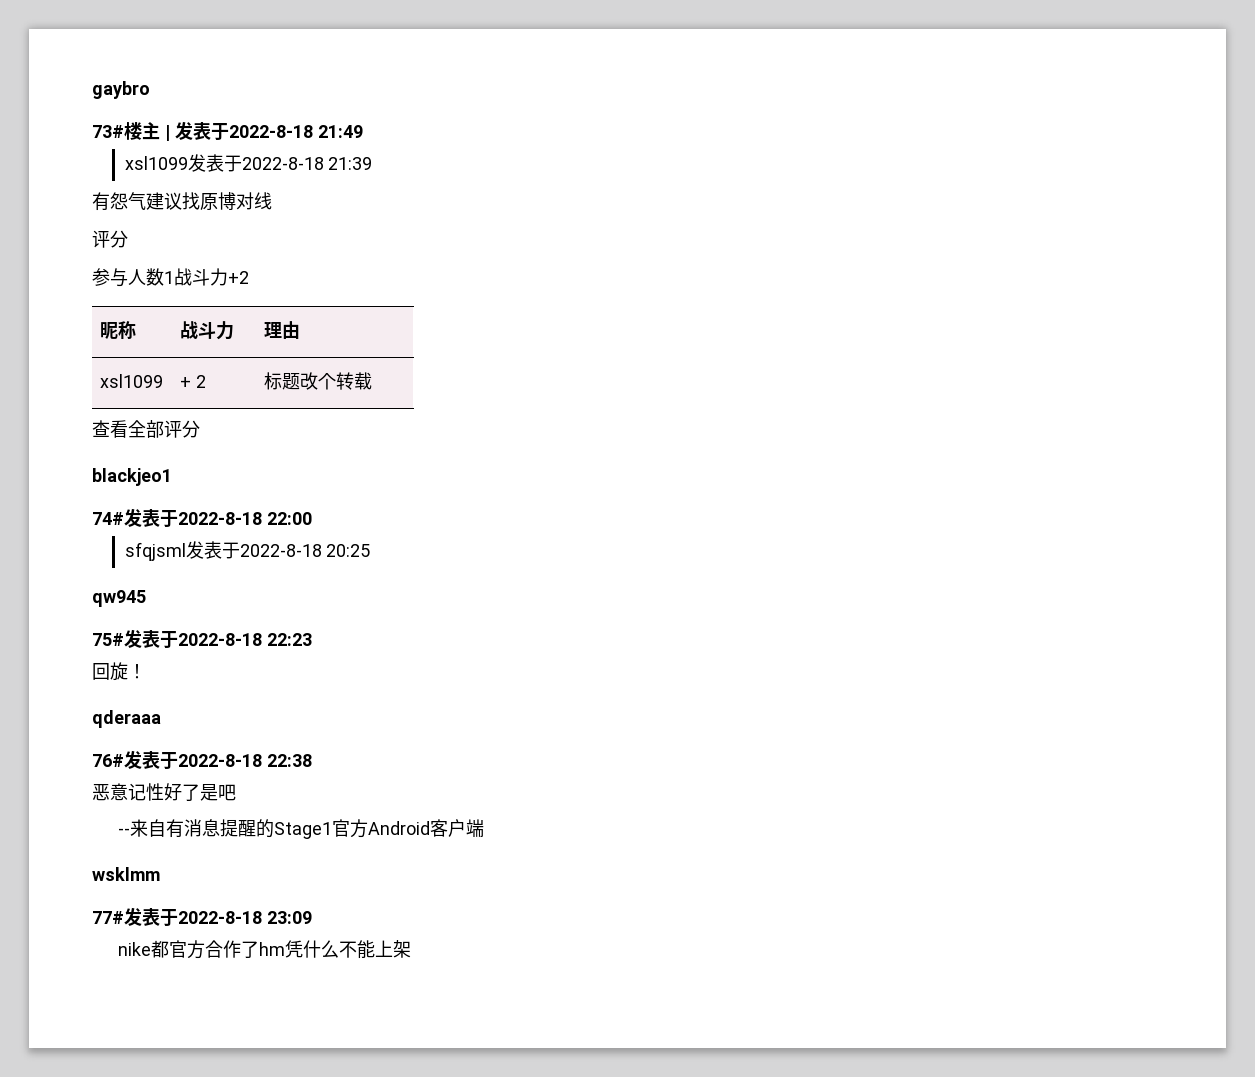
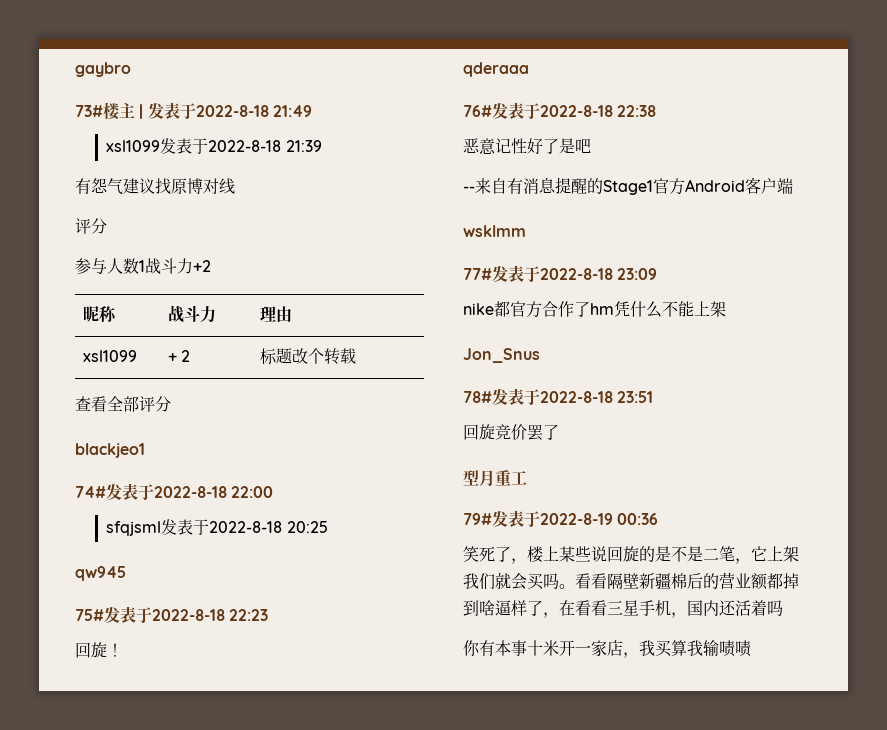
(412, 949) none -> [463,348,540,363] [463,388,654,405] [463,424,559,441] [463,469,527,487] [463,510,659,527] [463,546,799,564] [463,572,799,590] [463,600,783,618] [463,640,751,658] // Jon_Snus // 78#发表于2022-8-18 23:51 // 回旋竞价罢了 // 型月重工 // 79#发表于2022-8-19 00:36 // 笑死了，楼上某些说回旋的是不是二笔，它上架我们就会买吗。看看隔壁新疆棉后的营业额都掉到啥逼样了，在看看三星手机，国内还活着吗 // 你有本事十米开一家店，我买算我输啧啧

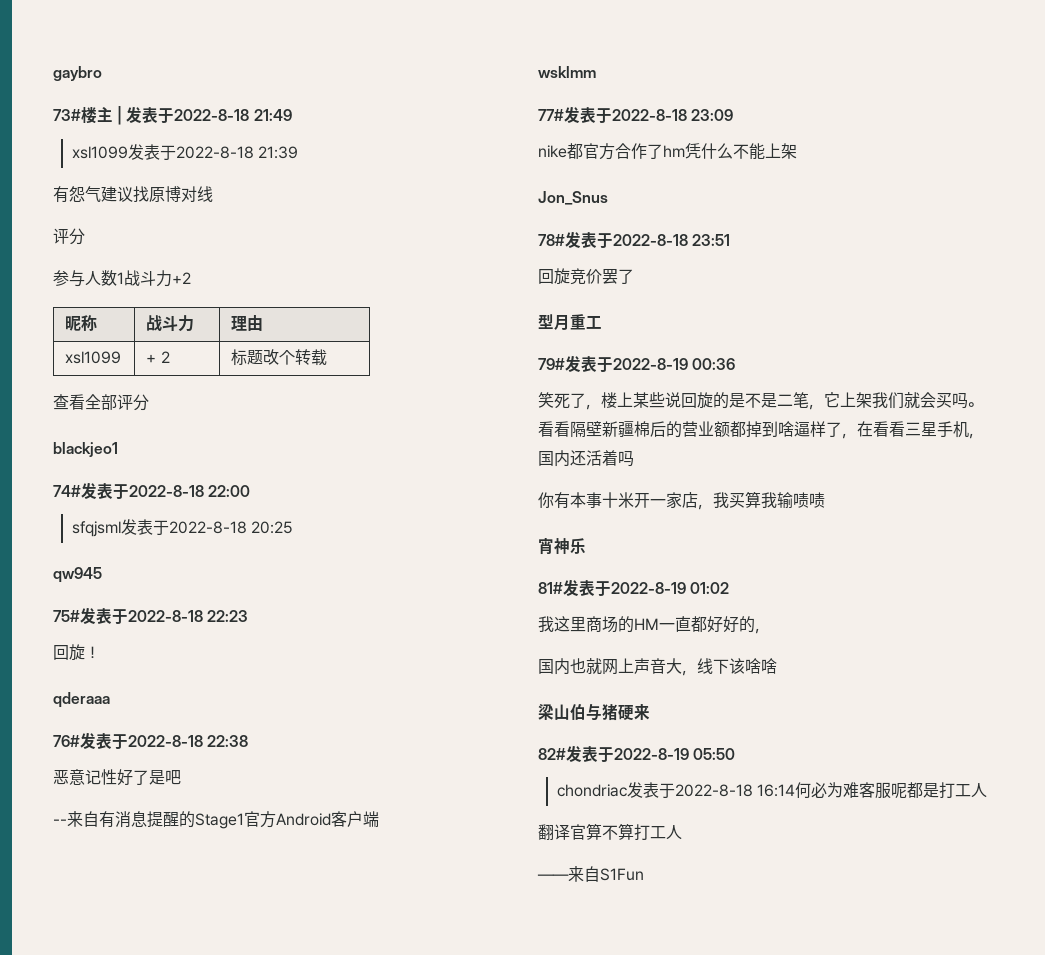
(751, 648) none -> [538,538,586,555] [538,579,730,596] [538,616,770,634] [538,658,777,676] [538,704,650,721] [538,745,736,762] [556,782,988,799] [538,823,682,840] [537,866,644,882] // 宵神乐 // 81#发表于2022-8-19 01:02 // 我这里商场的HM一直都好好的， // 国内也就网上声音大，线下该啥啥 // 梁山伯与猪硬来 // 82#发表于2022-8-19 05:50 // chondriac发表于2022-8-18 16:14何必为难客服呢都是打工人 // 翻译官算不算打工人 // ——来自S1Fun

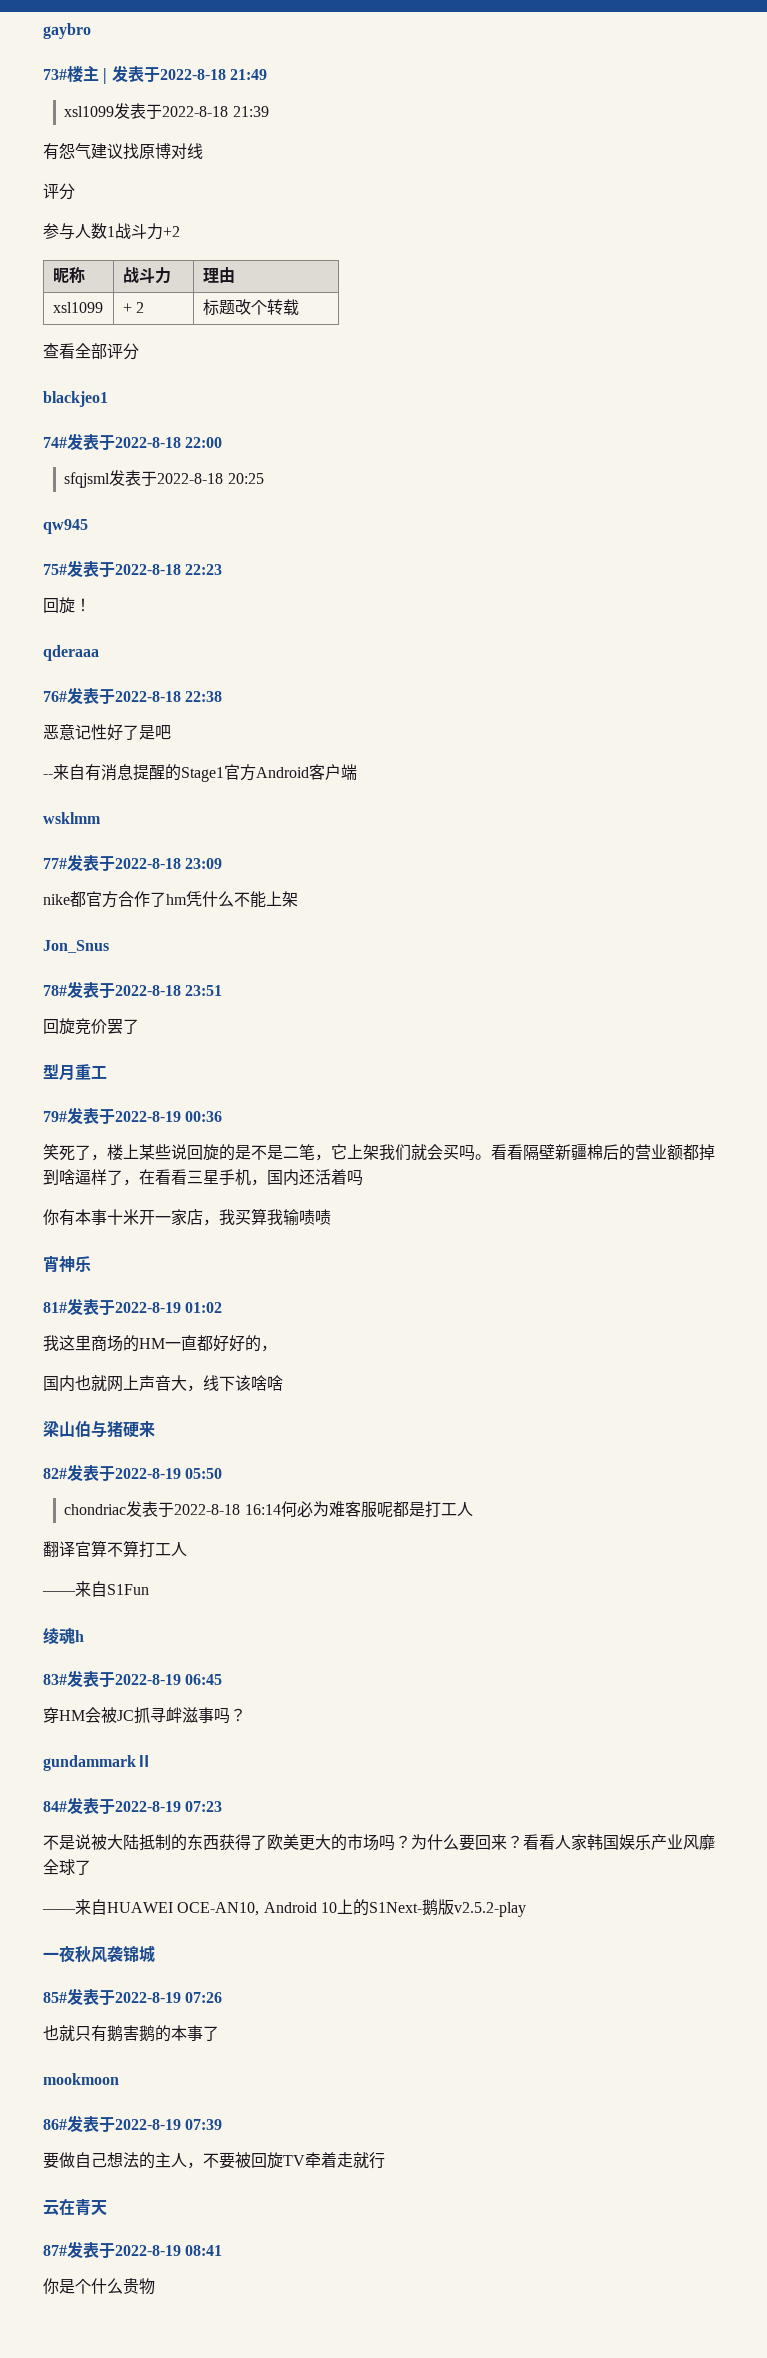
(644, 874) none -> [43,1627,84,1645] [43,1670,223,1688] [43,1707,246,1724] [43,1755,152,1771] [43,1797,223,1815] [43,1834,715,1851] [43,1859,91,1875] [42,1899,526,1917] [43,1945,155,1963] [43,1988,223,2006] [43,2025,219,2042] [43,2073,119,2085] [43,2115,223,2133] [43,2152,385,2169] [43,2198,107,2216] [43,2241,223,2259] [43,2278,155,2295] // 绫魂h // 83#发表于2022-8-19 06:45 // 穿HM会被JC抓寻衅滋事吗？ // gundammarkⅡ // 84#发表于2022-8-19 07:23 // 不是说被大陆抵制的东西获得了欧美更大的市场吗？为什么要回来？看看人家韩国娱乐产业风靡全球了 // ——来自HUAWEI OCE-AN10, Android 10上的S1Next-鹅版v2.5.2-play // 一夜秋风袭锦城 // 85#发表于2022-8-19 07:26 // 也就只有鹅害鹅的本事了 // mookmoon // 86#发表于2022-8-19 07:39 // 要做自己想法的主人，不要被回旋TV牵着走就行 // 云在青天 // 87#发表于2022-8-19 08:41 // 你是个什么贵物

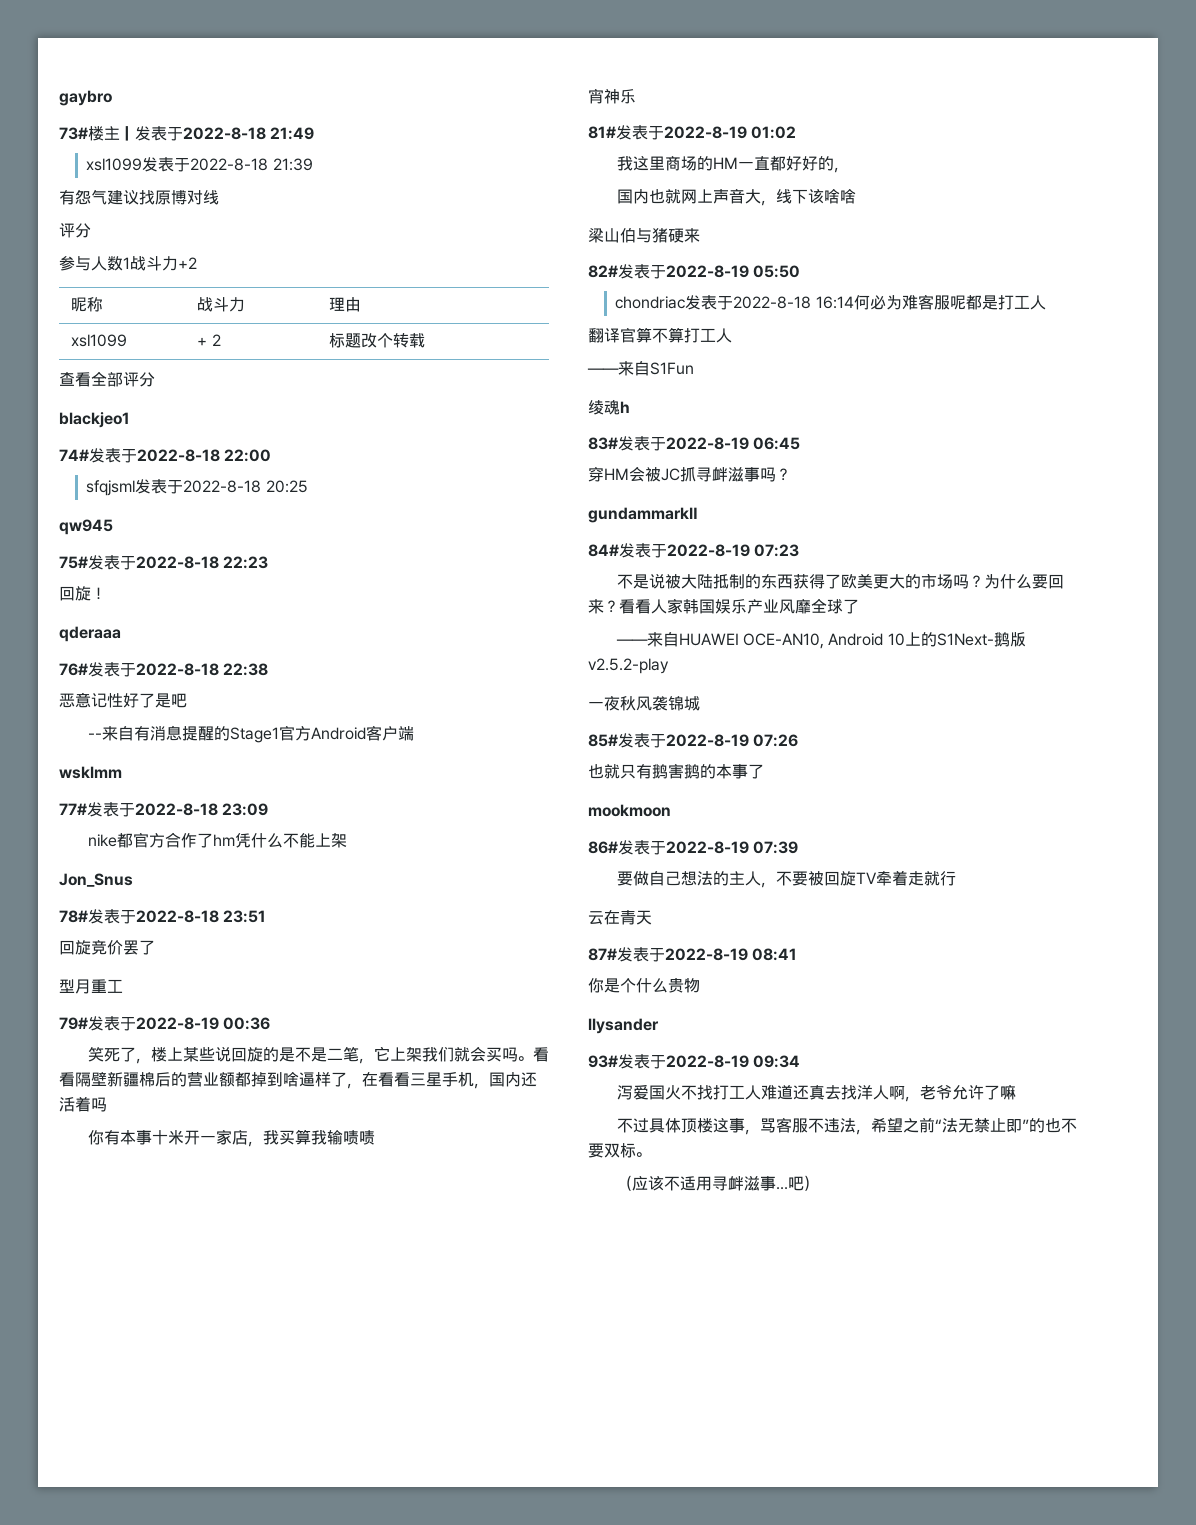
(155, 2286) none -> [588,1018,659,1034] [588,1054,801,1069] [616,1084,1016,1102] [616,1117,1077,1135] [588,1143,651,1158] [616,1175,819,1191] // llysander // 93#发表于2022-8-19 09:34 // 泻爱国火不找打工人难道还真去找洋人啊，老爷允许了嘛 // 不过具体顶楼这事，骂客服不违法，希望之前“法无禁止即”的也不要双标。 // （应该不适用寻衅滋事...吧）

